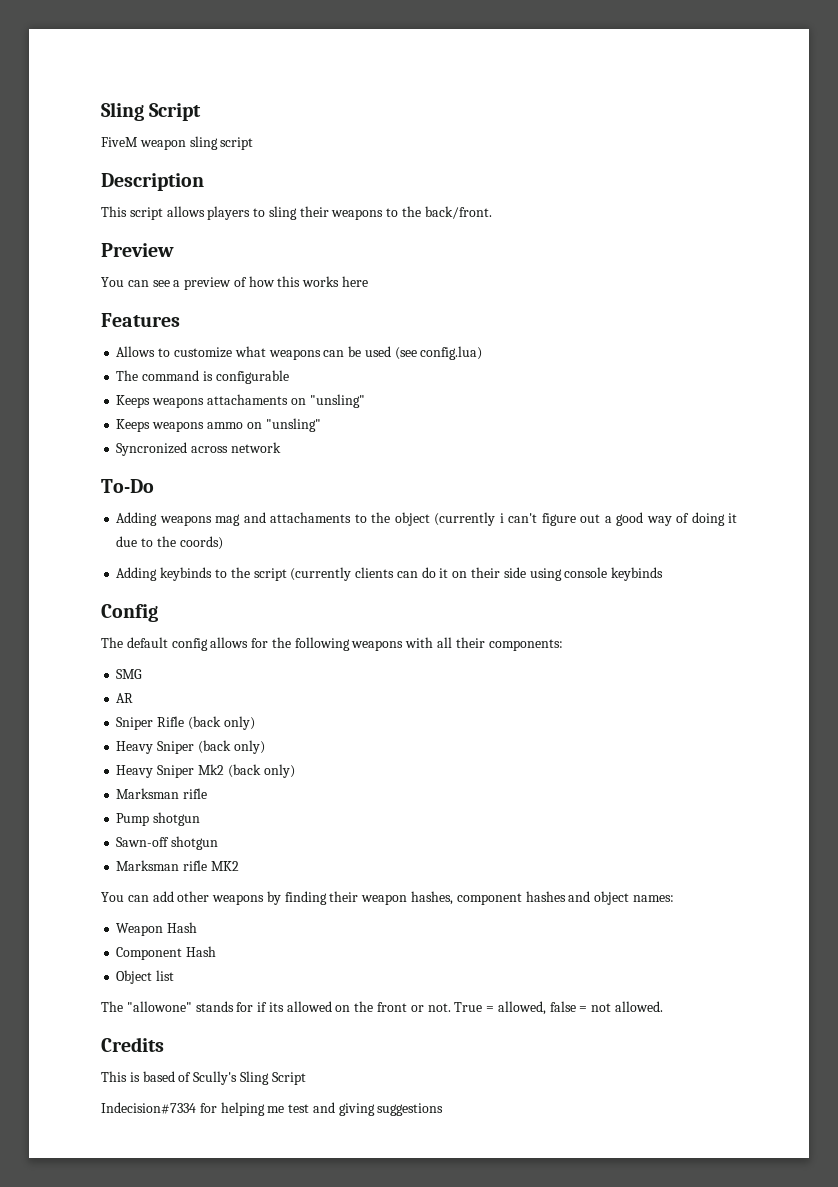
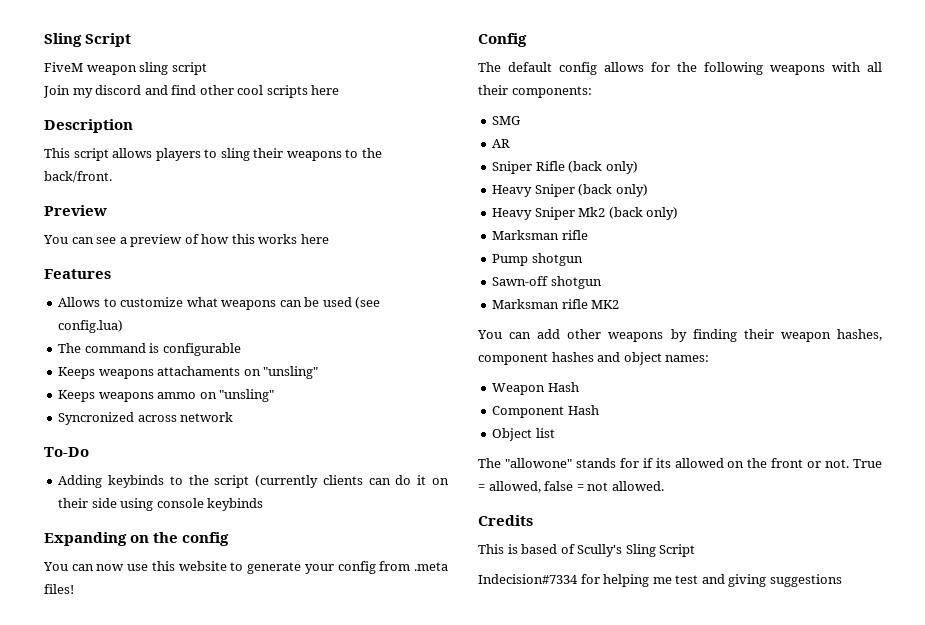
(254, 143) none -> [43,85,340,98] // Join my discord and find other cool scripts here
[116,512,737,526] [116,536,223,550] // Adding weapons mag and attachaments to the object (currently i can't figure out a good way of doing it due to the coords) -> (89, 452) none
(664, 574) none -> [44,532,230,546] [43,561,448,574] [44,584,74,594] // Expanding on the config // You can now use this website to generate your config from .meta files!

